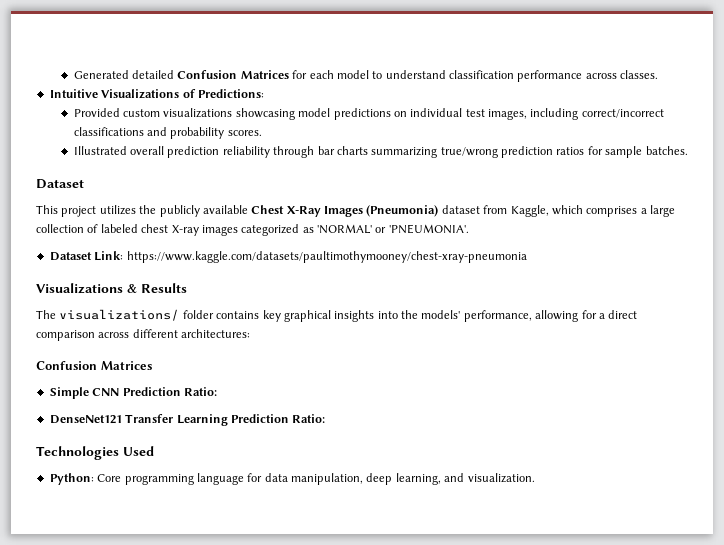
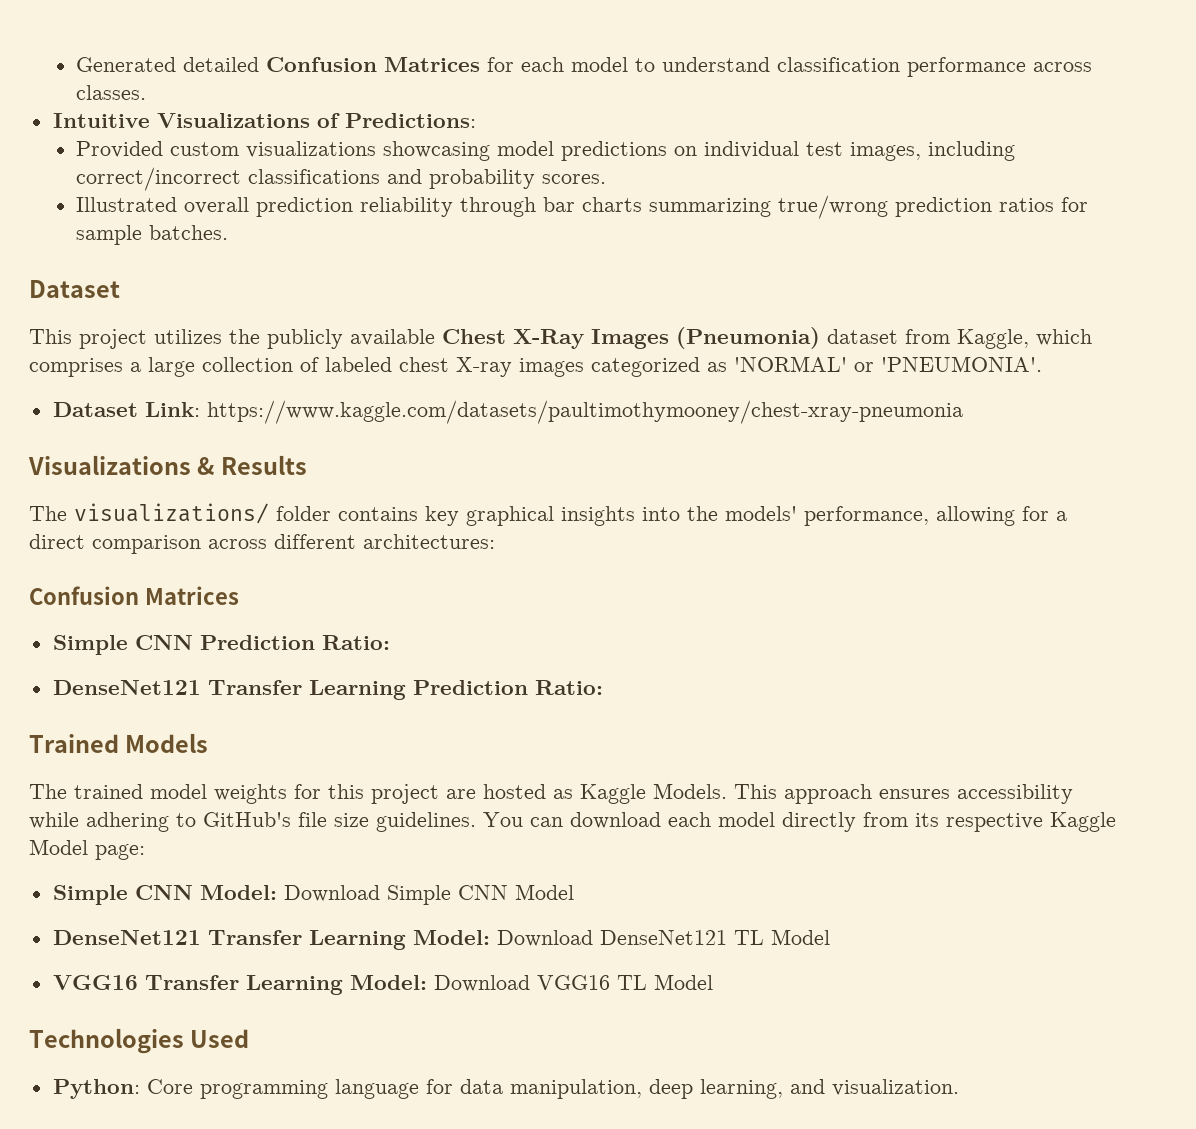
(326, 418) none -> [29,733,209,753] [29,783,1073,804] [29,812,1116,832] [29,839,145,860] [52,884,574,905] [52,929,830,950] [52,974,713,995] // Trained Models // The trained model weights for this project are hosted as Kaggle Models. This approach ensures accessibility while adhering to GitHub's file size guidelines. You can download each model directly from its respective Kaggle Model page: // Simple CNN Model: Download Simple CNN Model // DenseNet121 Transfer Learning Model: Download DenseNet121 TL Model // VGG16 Transfer Learning Model: Download VGG16 TL Model

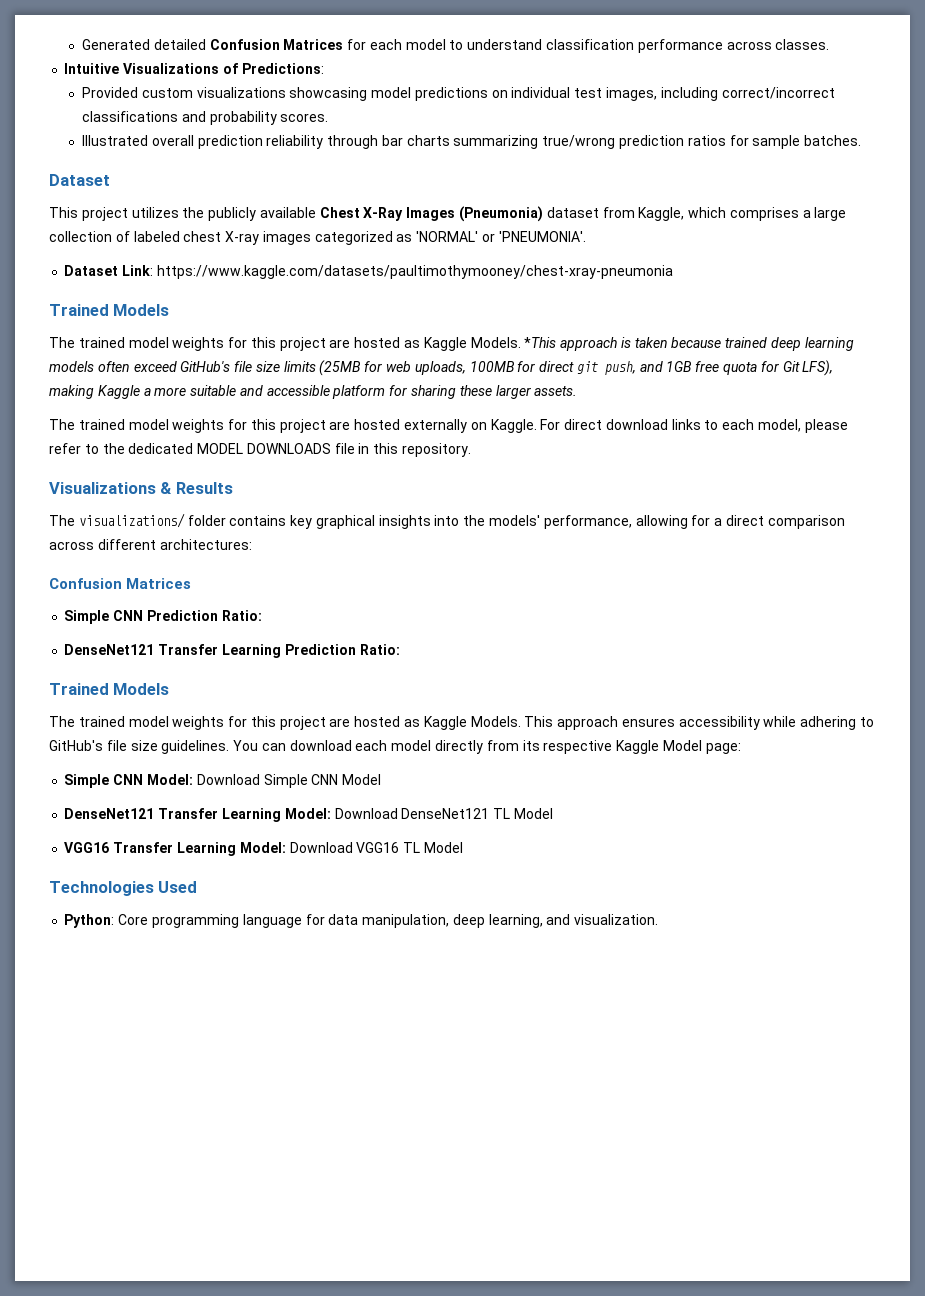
(963, 412) none -> [49,304,170,316] [49,337,854,351] [49,360,834,376] [49,385,578,399] [49,419,848,433] [49,443,472,457] // Trained Models // The trained model weights for this project are hosted as Kaggle Models. *This approach is taken because trained deep learning models often exceed GitHub's file size limits (25MB for web uploads, 100MB for direct git push, and 1GB free quota for Git LFS), making Kaggle a more suitable and accessible platform for sharing these larger assets. // The trained model weights for this project are hosted externally on Kaggle. For direct download links to each model, please refer to the dedicated MODEL DOWNLOADS file in this repository.

